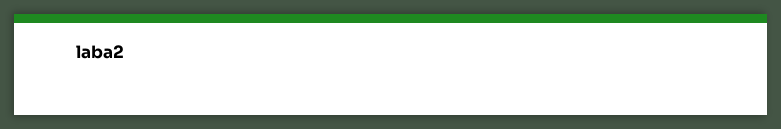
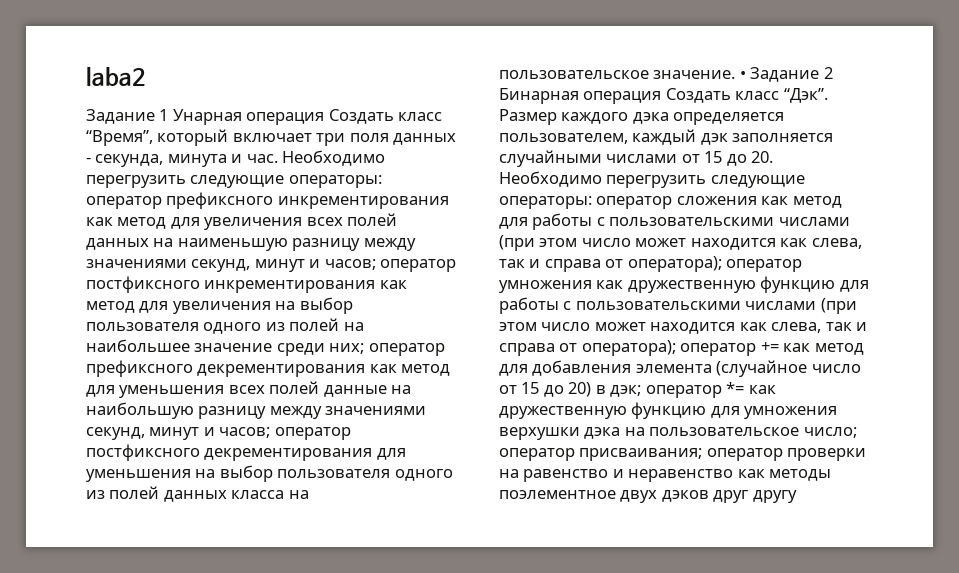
(124, 52) none -> [86,109,443,125] [86,129,457,146] [86,150,386,167] [86,175,382,188] [86,192,449,209] [86,213,398,230] [86,238,416,251] [86,259,457,272] [86,276,407,293] [86,297,353,314] [86,318,364,334] [86,339,445,356] [86,360,451,377] [86,381,412,398] [86,402,427,419] [86,427,351,440] [86,444,406,461] [86,465,453,482] [86,486,309,502] [499,67,833,82] [499,88,828,104] [499,109,785,125] [499,129,834,145] [499,150,774,167] [499,171,805,188] [499,196,842,209] [499,213,850,230] [499,235,862,251] [499,256,803,272] [499,276,869,293] [499,297,857,314] [499,322,868,334] [499,340,864,356] [499,360,861,377] [499,382,776,398] [499,402,838,419] [499,427,857,440] [499,448,867,461] [499,469,832,482] [499,490,797,503] // Задание 1 Унарная операция Создать класс “Время”, который включает три поля данных - секунда, минута и час. Необходимо перегрузить следующие операторы: оператор префиксного инкрементирования как метод для увеличения всех полей данных на наименьшую разницу между значениями секунд, минут и часов; оператор постфиксного инкрементирования как метод для увеличения на выбор пользователя одного из полей на наибольшее значение среди них; оператор префиксного декрементирования как метод для уменьшения всех полей данные на наибольшую разницу между значениями секунд, минут и часов; оператор постфиксного декрементирования для уменьшения на выбор пользователя одного из полей данных класса на пользовательское значение. • Задание 2 Бинарная операция Создать класс “Дэк”. Размер каждого дэка определяется пользователем, каждый дэк заполняется случайными числами от 15 до 20. Необходимо перегрузить следующие операторы: оператор сложения как метод для работы с пользовательскими числами (при этом число может находится как слева, так и справа от оператора); оператор умножения как дружественную функцию для работы с пользовательскими числами (при этом число может находится как слева, так и справа от оператора); оператор += как метод для добавления элемента (случайное число от 15 до 20) в дэк; оператор *= как дружественную функцию для умножения верхушки дэка на пользовательское число; оператор присваивания; оператор проверки на равенство и неравенство как методы поэлементное двух дэков друг другу

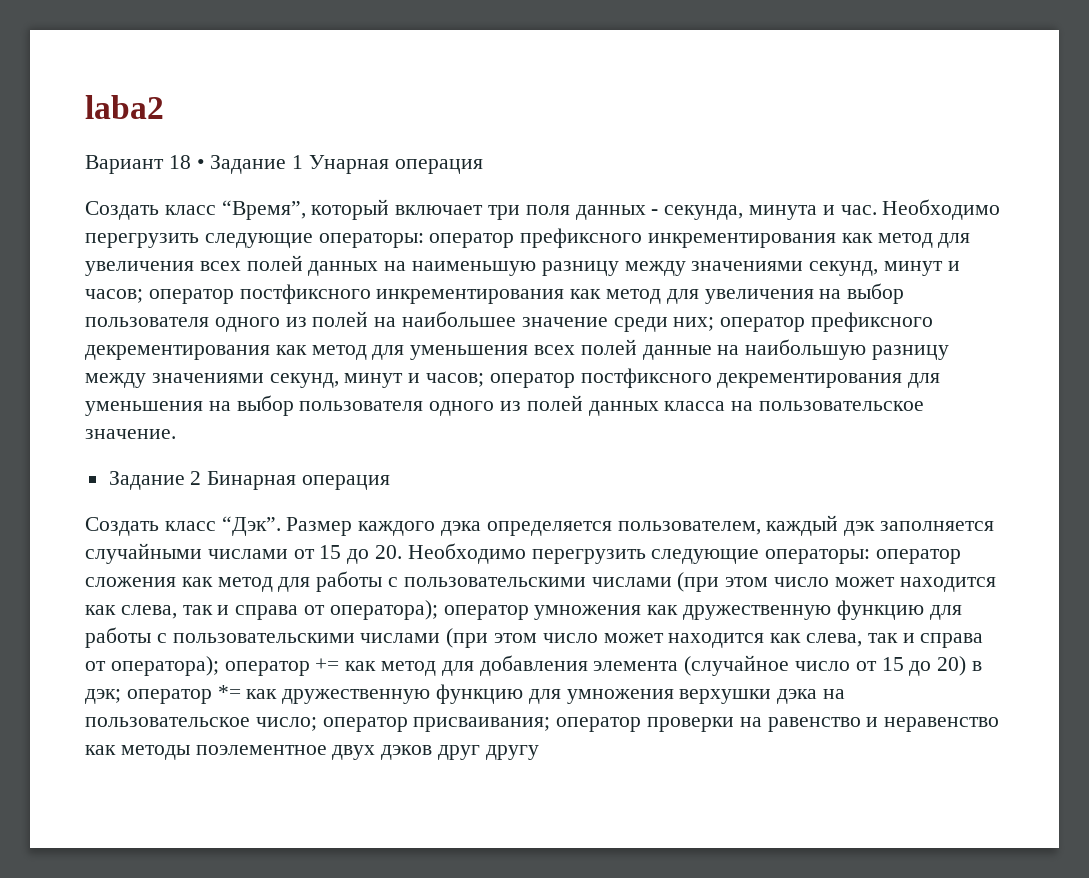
(145, 76) none -> [85,155,205,174] Вариант 18 •
(325, 118) none -> (483, 166) //
[739,71,746,79] • -> (176, 434) //
(662, 97) none -> (391, 482) //

